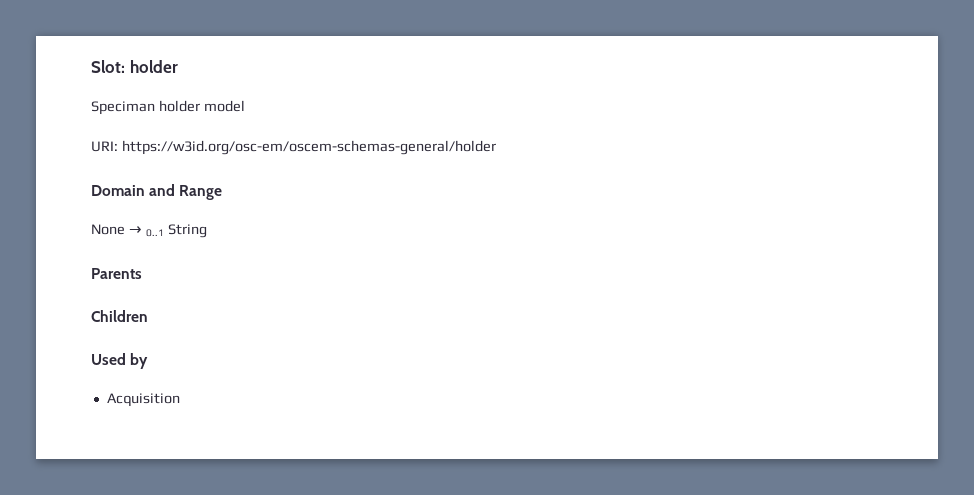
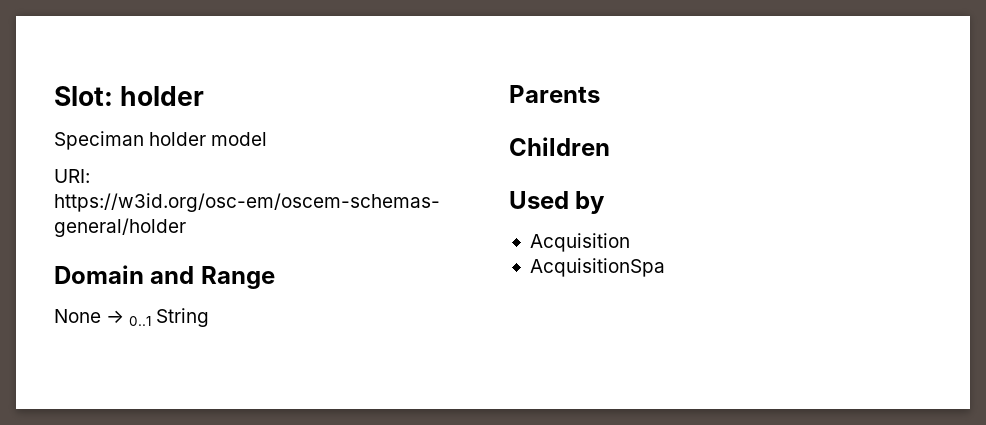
(180, 400) none -> [529,258,665,277] // AcquisitionSpa

